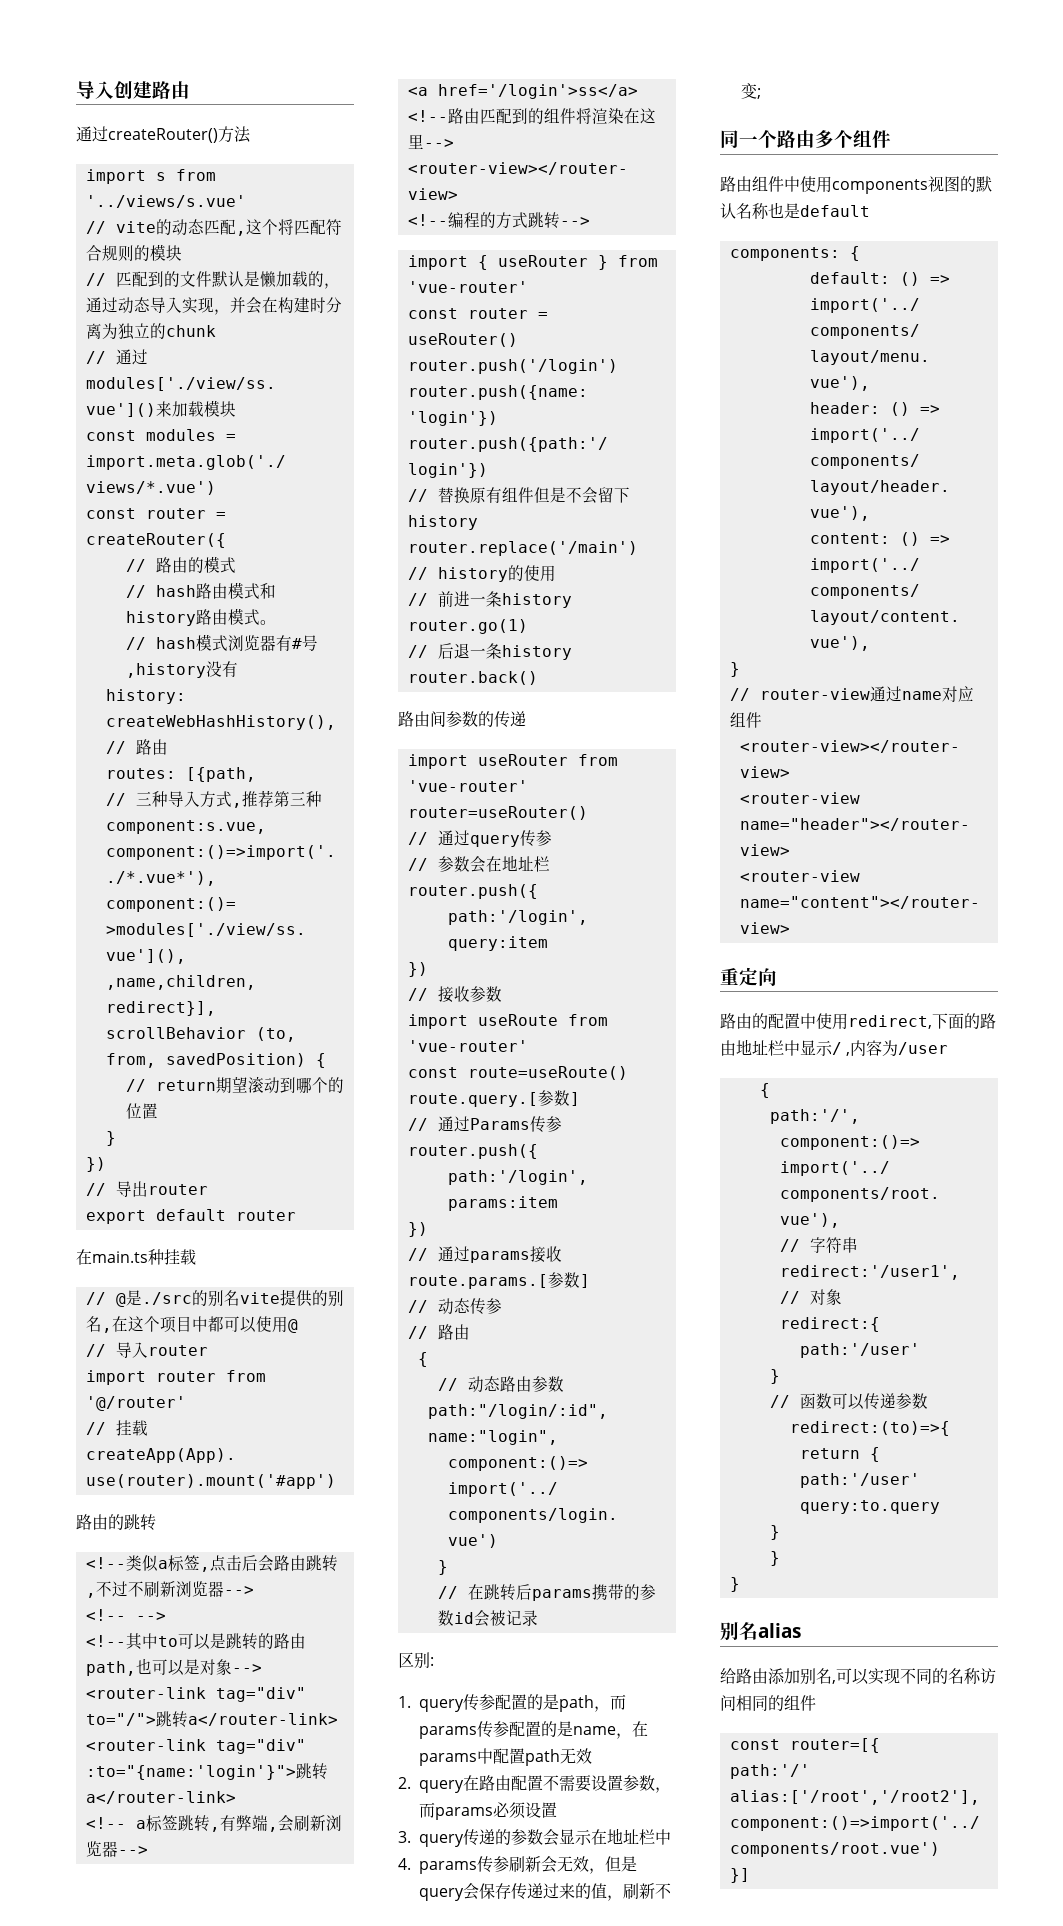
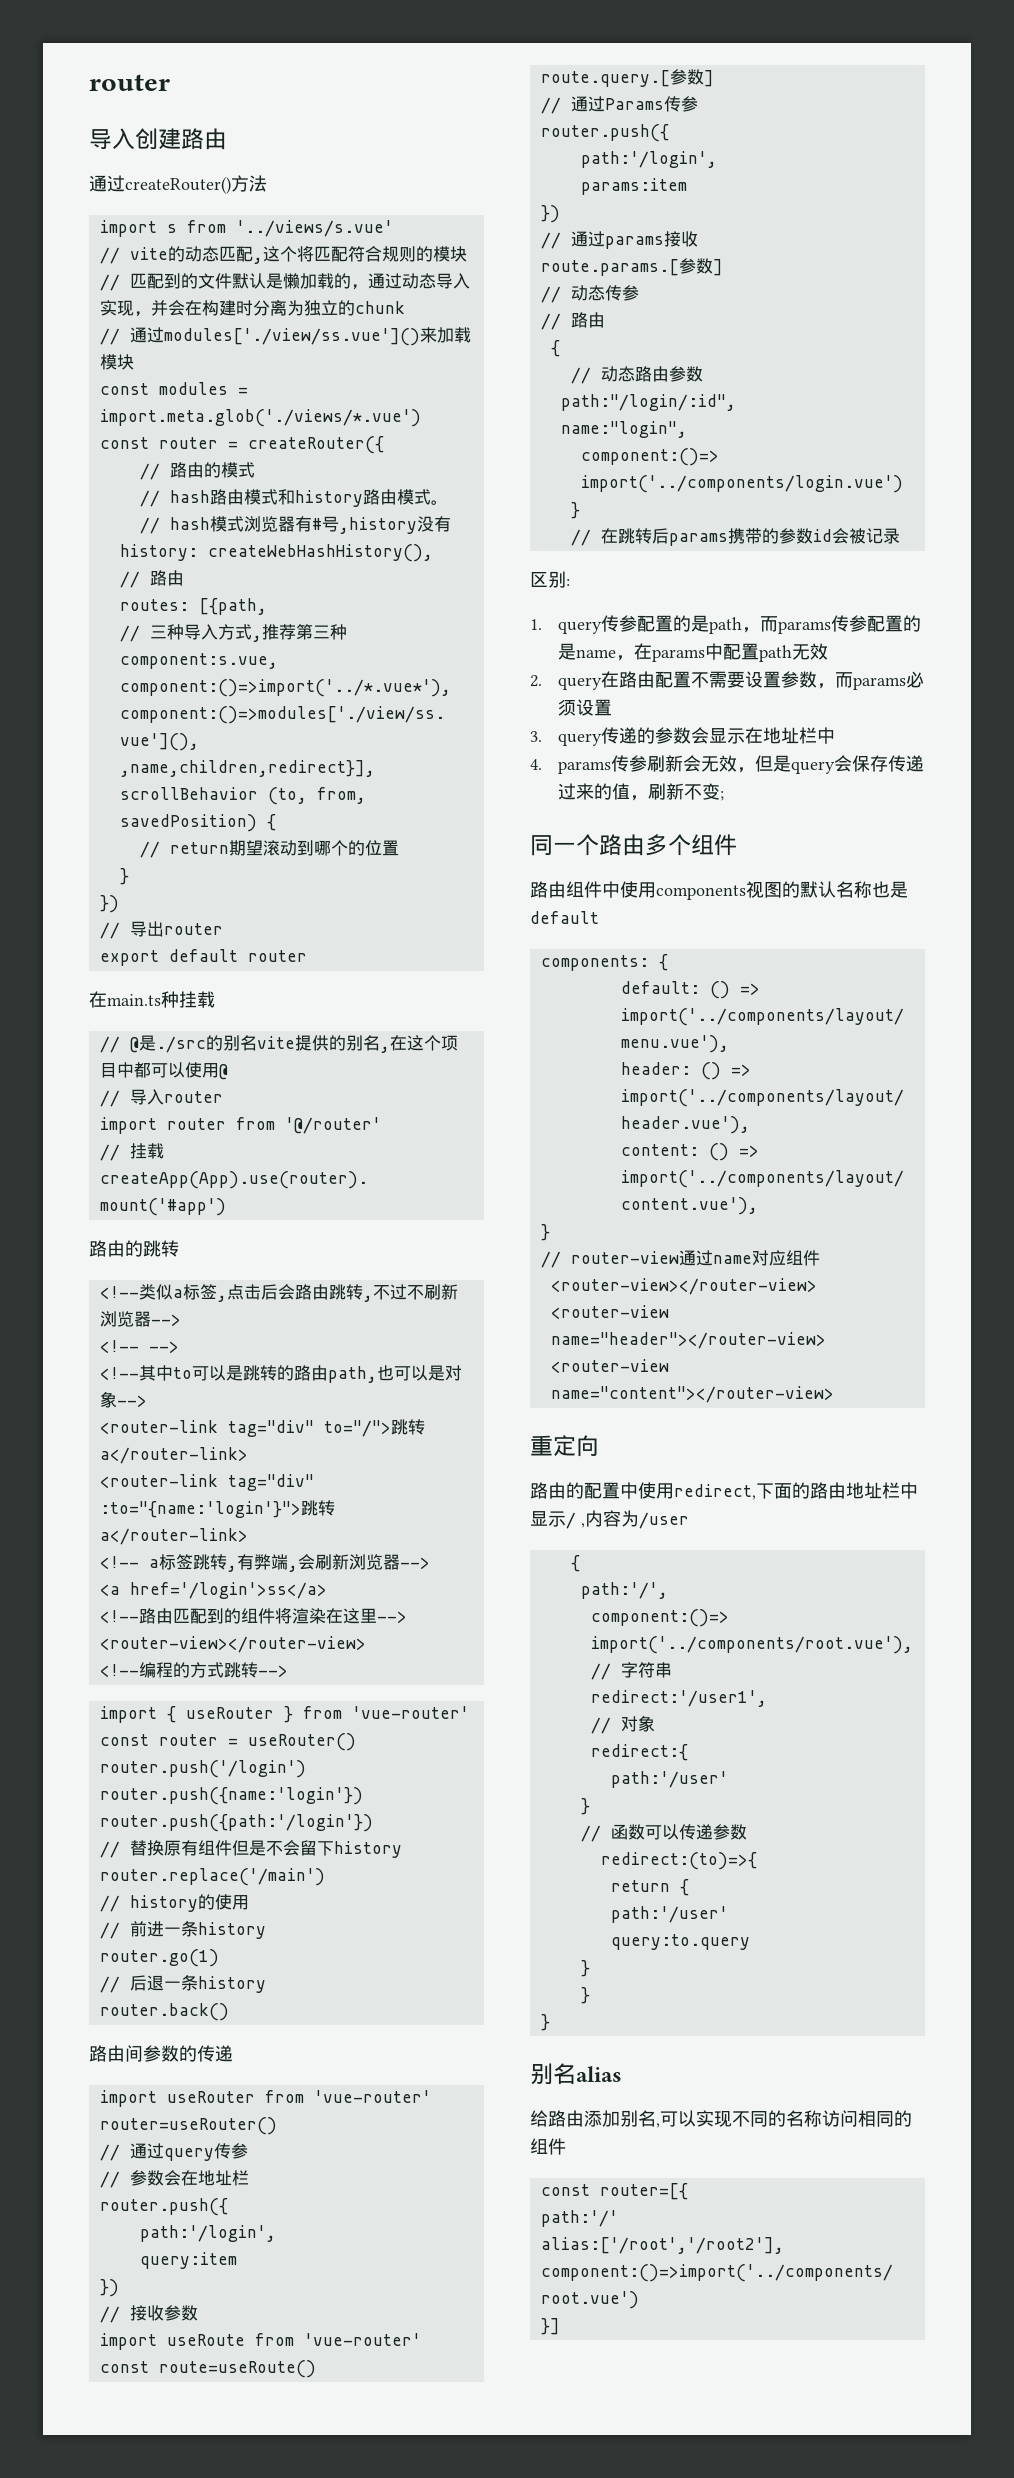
(76, 90) none -> [89,74,170,91] router //

